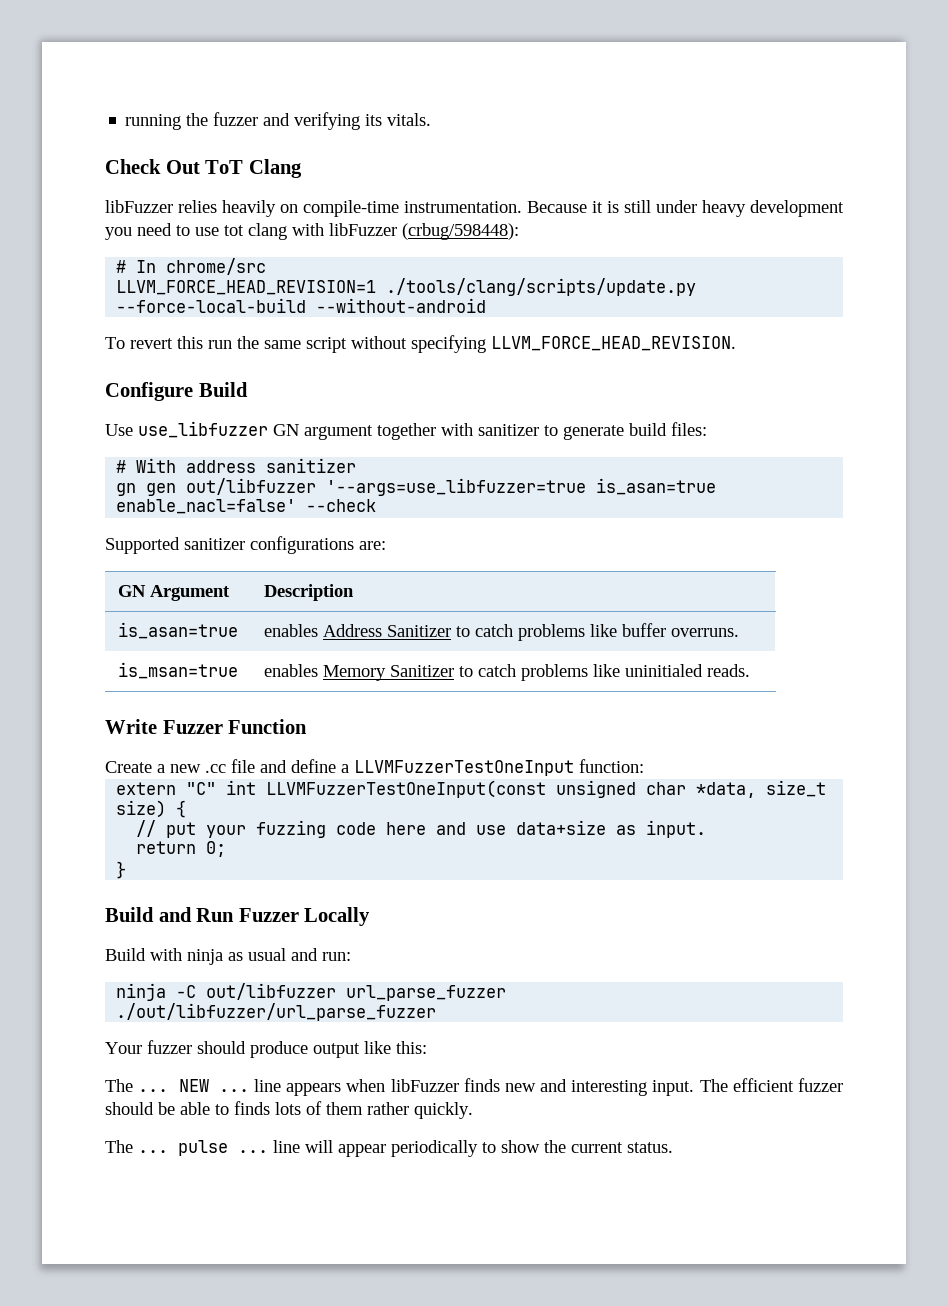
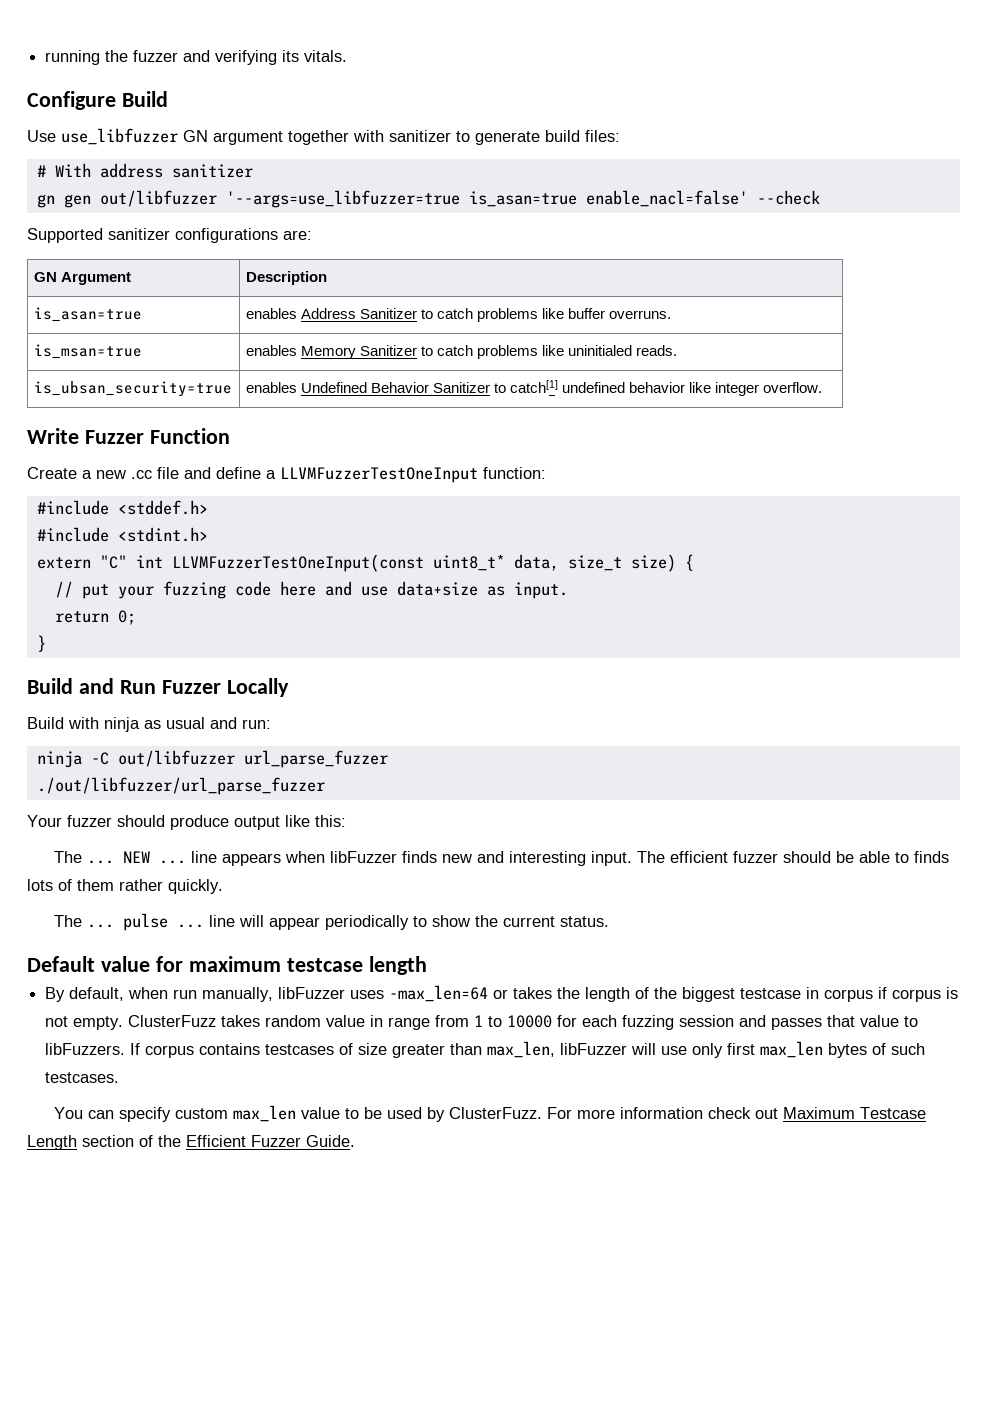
[105,159,302,178] [105,200,844,217] [105,223,519,240] [116,258,267,275] [116,278,697,296] [116,298,487,313] [105,335,736,353] // Check Out ToT Clang // libFuzzer relies heavily on compile-time instrumentation. Because it is still under heavy development you need to use tot clang with libFuzzer (crbug/598448): // # In chrome/src // LLVM_FORCE_HEAD_REVISION=1 ./tools/clang/scripts/update.py --force-local-build --without-android // To revert this run the same script without specifying LLVM_FORCE_HEAD_REVISION. -> (348, 56) none
(750, 670) none -> [33,381,232,397] [245,380,823,396] // is_ubsan_security=true | enables Undefined Behavior Sanitizer to catch[1] undefined behavior like integer overflow.
(644, 766) none -> [36,500,208,515] [36,527,208,542] // #include <stddef.h> // #include <stdint.h>
[556,780,757,798] unsigned char *data, -> [432,554,559,571] uint8_t* data,
(673, 1147) none -> [27,956,427,975] [45,985,959,1002] [45,1015,919,1030] [45,1041,926,1058] [45,1072,120,1083] [54,1105,927,1122] [27,1135,355,1150] // Default value for maximum testcase length // By default, when run manually, libFuzzer uses -max_len=64 or takes the length of the biggest testcase in corpus if corpus is not empty. ClusterFuzz takes random value in range from 1 to 10000 for each fuzzing session and passes that value to libFuzzers. If corpus contains testcases of size greater than max_len, libFuzzer will use only first max_len bytes of such testcases. // You can specify custom max_len value to be used by ClusterFuzz. For more information check out Maximum Testcase Length section of the Efficient Fuzzer Guide.

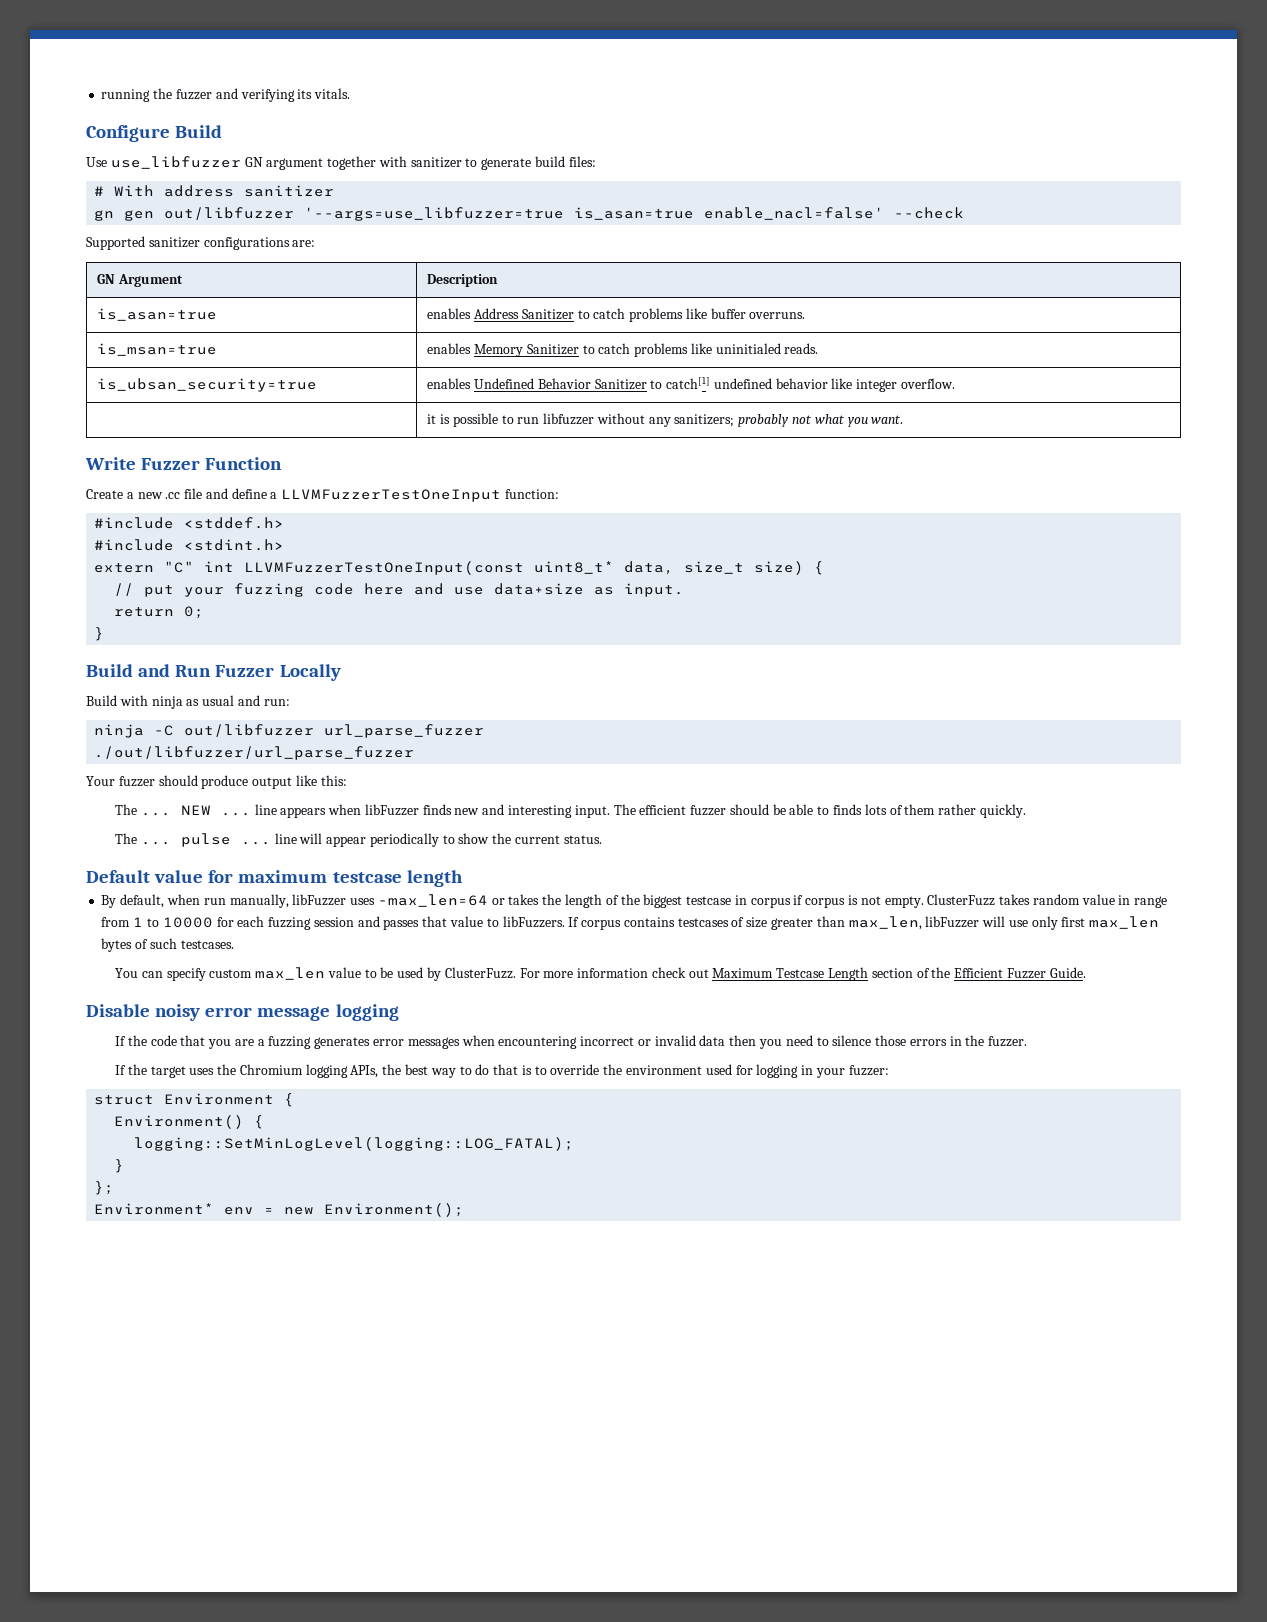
(823, 387) none -> [427,413,904,427] // | it is possible to run libfuzzer without any sanitizers; probably not what you want.
(355, 1141) none -> [86,1004,399,1021] [114,1035,1028,1049] [114,1064,889,1078] [94,1093,295,1107] [114,1115,265,1129] [134,1137,575,1151] [114,1159,125,1173] [94,1181,115,1195] [94,1203,465,1217] // Disable noisy error message logging // If the code that you are a fuzzing generates error messages when encountering incorrect or invalid data then you need to silence those errors in the fuzzer. // If the target uses the Chromium logging APIs, the best way to do that is to override the environment used for logging in your fuzzer: // struct Environment { // Environment() { // logging::SetMinLogLevel(logging::LOG_FATAL); // } // }; // Environment* env = new Environment();

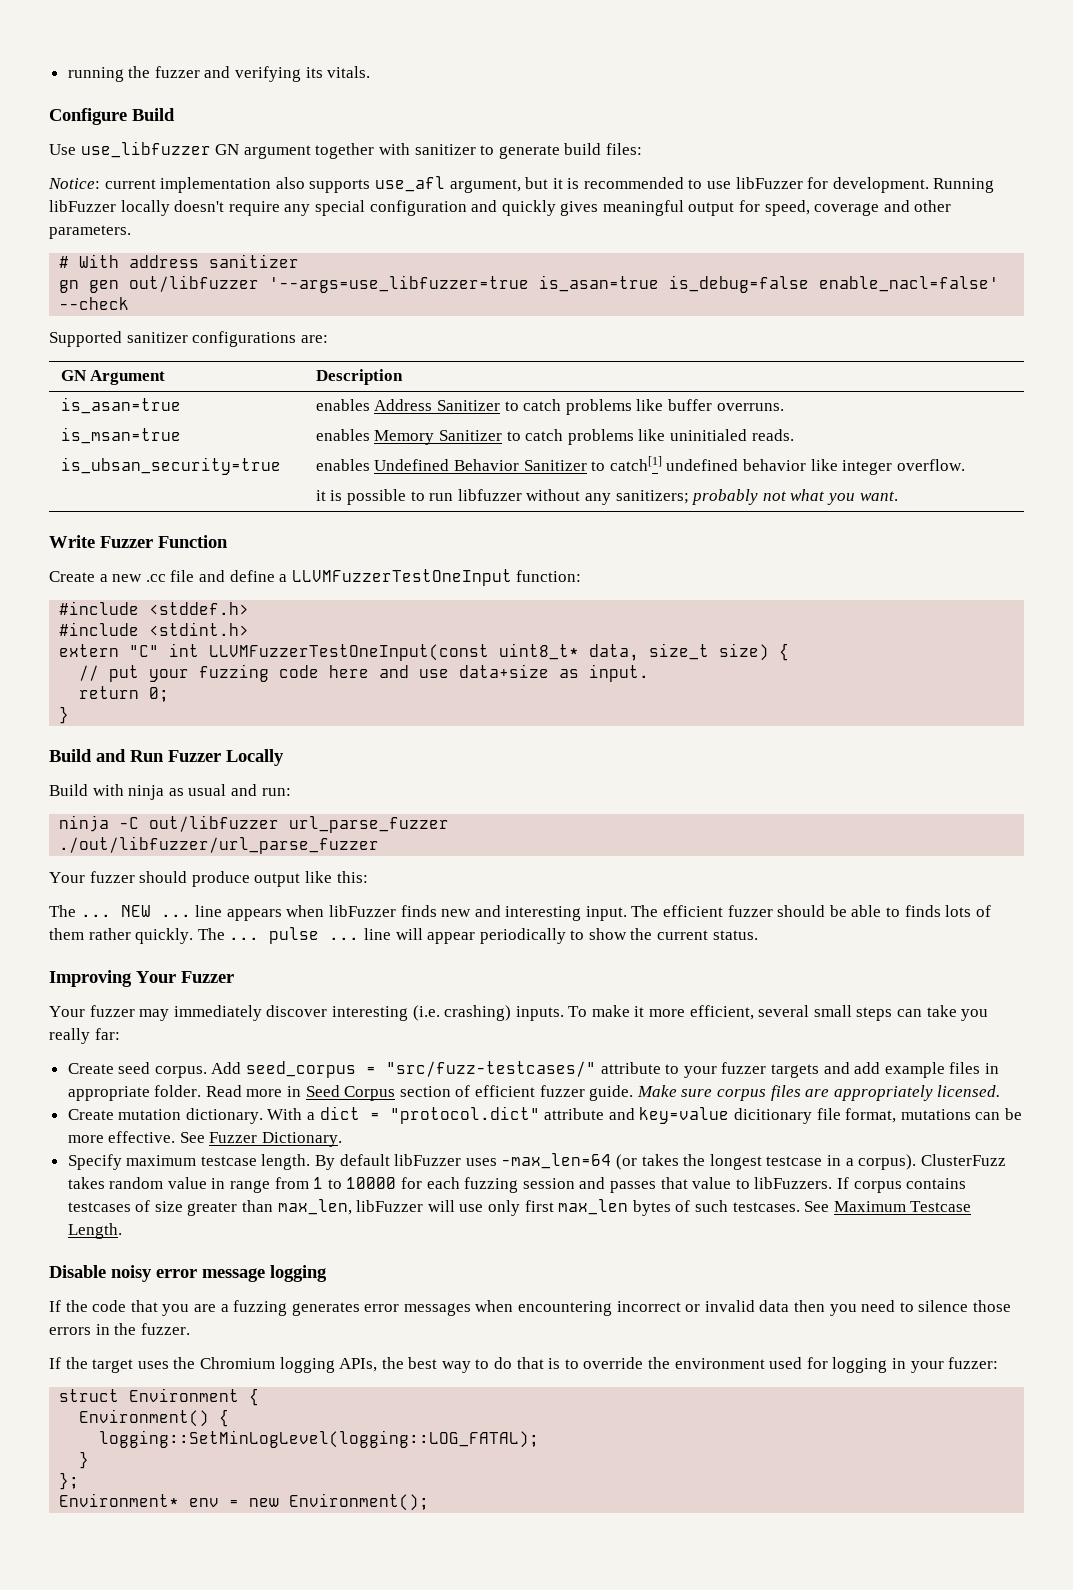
(596, 161) none -> [48,176,995,193] [49,200,952,216] [49,225,131,239] // Notice: current implementation also supports use_afl argument, but it is recommended to use libFuzzer for development. Running libFuzzer locally doesn't require any special configuration and quickly gives meaningful output for speed, coverage and other parameters.
(695, 213) none -> [669,275,810,293] is_debug=false
(1026, 811) // -> (194, 936) none
[86,870,463,887] [101,894,289,908] Default value for maximum testcase length // By default, when run manually, -> [49,970,234,987] [49,1005,989,1021] [49,1028,120,1044] [67,1061,999,1078] [67,1085,1001,1101] [67,1106,1022,1124] [67,1131,343,1147] [67,1154,390,1170] Improving Your Fuzzer // Your fuzzer may immediately discover interesting (i.e. crashing) inputs. To make it more efficient, several small steps can take you really far: // Create seed corpus. Add seed_corpus = "src/fuzz-testcases/" attribute to your fuzzer targets and add example files in appropriate folder. Read more in Seed Corpus section of efficient fuzzer guide. Make sure corpus files are appropriately licensed. // Create mutation dictionary. With a dict = "protocol.dict" attribute and key=value dicitionary file format, mutations can be more effective. See Fuzzer Dictionary. // Specify maximum testcase length. By default
[491,898,505,905] or -> [616,1154,638,1170] (or
[564,894,924,908] length of the biggest testcase in corpus if corpus is not empty. -> [709,1154,917,1170] longest testcase in a corpus).
[114,967,1086,981] // You can specify custom max_len value to be used by ClusterFuzz. For more information check out Maximum Testcase Length section of the Efficient Fuzzer Guide. -> [804,1201,972,1212] [67,1223,122,1239] See Maximum Testcase Length.

